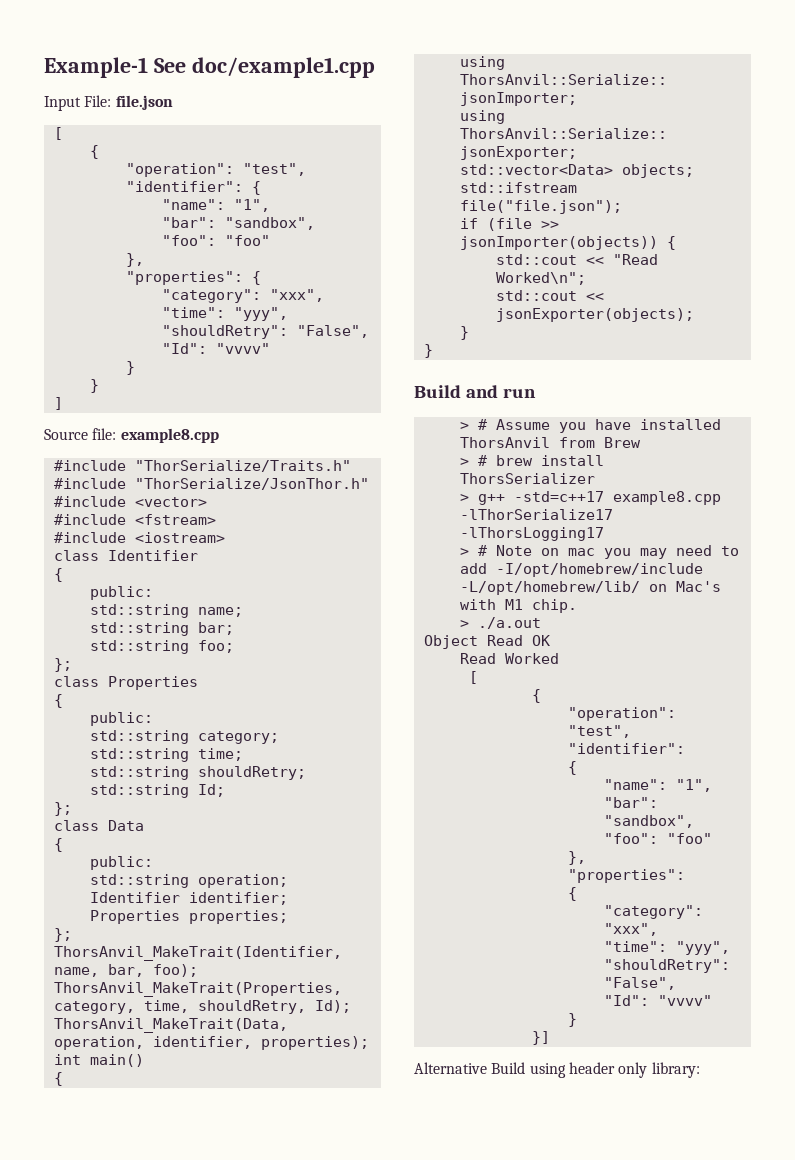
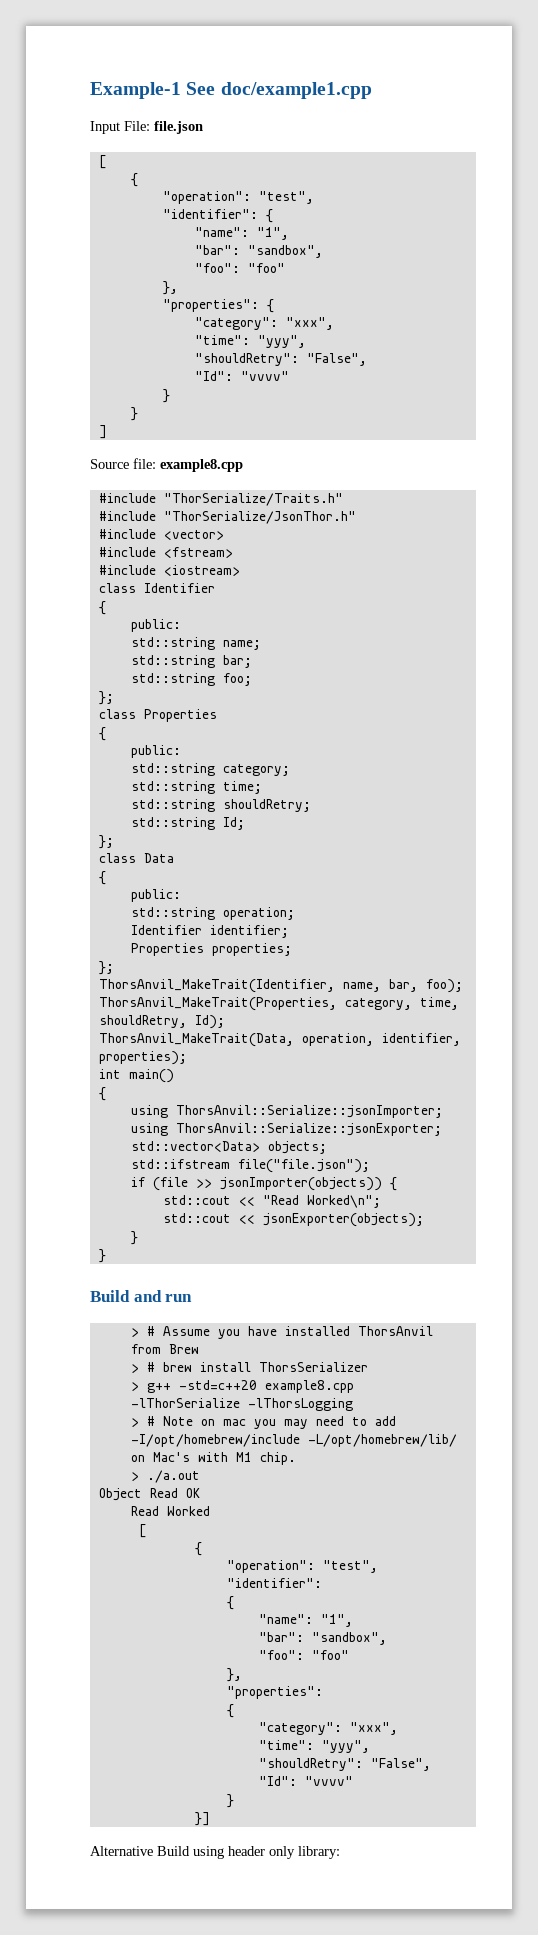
[513,491,721,505] [459,509,613,520] [459,527,604,541] -std=c++17 example8.cpp -lThorSerialize17 -lThorsLogging17 -> [178,1380,354,1393] [130,1398,353,1411] -std=c++20 example8.cpp -lThorSerialize -lThorsLogging

